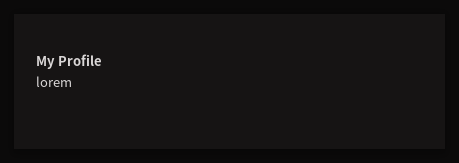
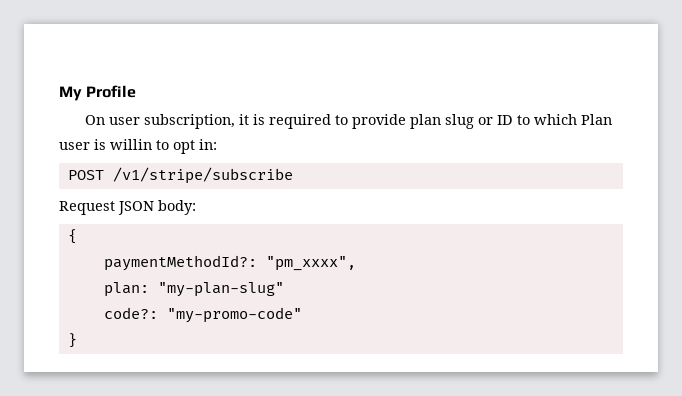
[36,76,72,87] lorem -> [85,114,613,129] [59,139,217,154] [67,167,293,184] [59,200,196,215] [67,229,77,244] [103,255,356,271] [103,282,284,297] [103,307,302,323] [67,333,77,348] On user subscription, it is required to provide plan slug or ID to which Plan user is willin to opt in: // POST /v1/stripe/subscribe // Request JSON body: // { // paymentMethodId?: "pm_xxxx", // plan: "my-plan-slug" // code?: "my-promo-code" // }

